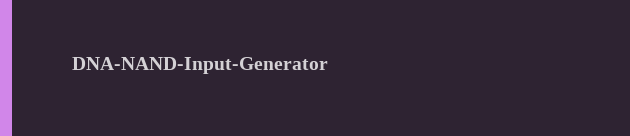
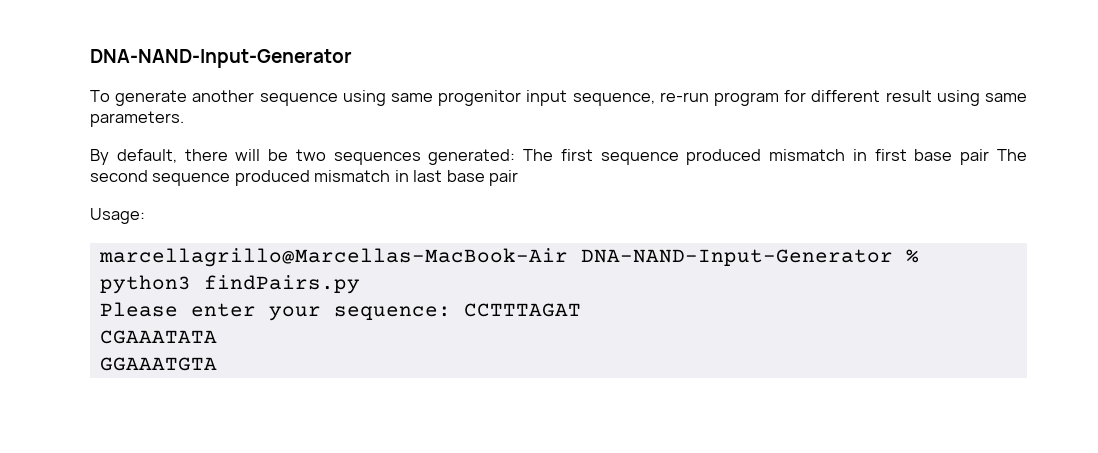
[72,57,328,74] DNA-NAND-Input-Generator -> [90,49,352,68] [90,90,1028,106] [90,111,184,127] [90,149,1027,165] [90,170,519,186] [90,208,145,224] [98,248,919,267] [99,275,360,294] [99,302,581,321] [99,330,217,344] [99,357,217,371] DNA-NAND-Input-Generator // To generate another sequence using same progenitor input sequence, re-run program for different result using same parameters. // By default, there will be two sequences generated: The first sequence produced mismatch in first base pair The second sequence produced mismatch in last base pair // Usage: // marcellagrillo@Marcellas-MacBook-Air DNA-NAND-Input-Generator % python3 findPairs.py // Please enter your sequence: CCTTTAGAT // CGAAATATA // GGAAATGTA

